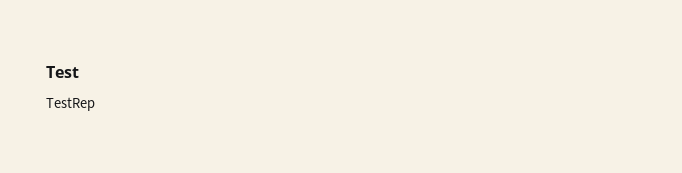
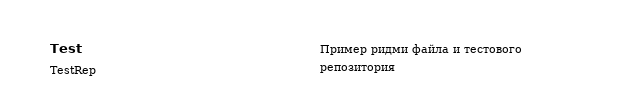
(95, 104) none -> [320,44,522,55] [320,65,395,73] // Пример ридми файла и тестового репозитория

